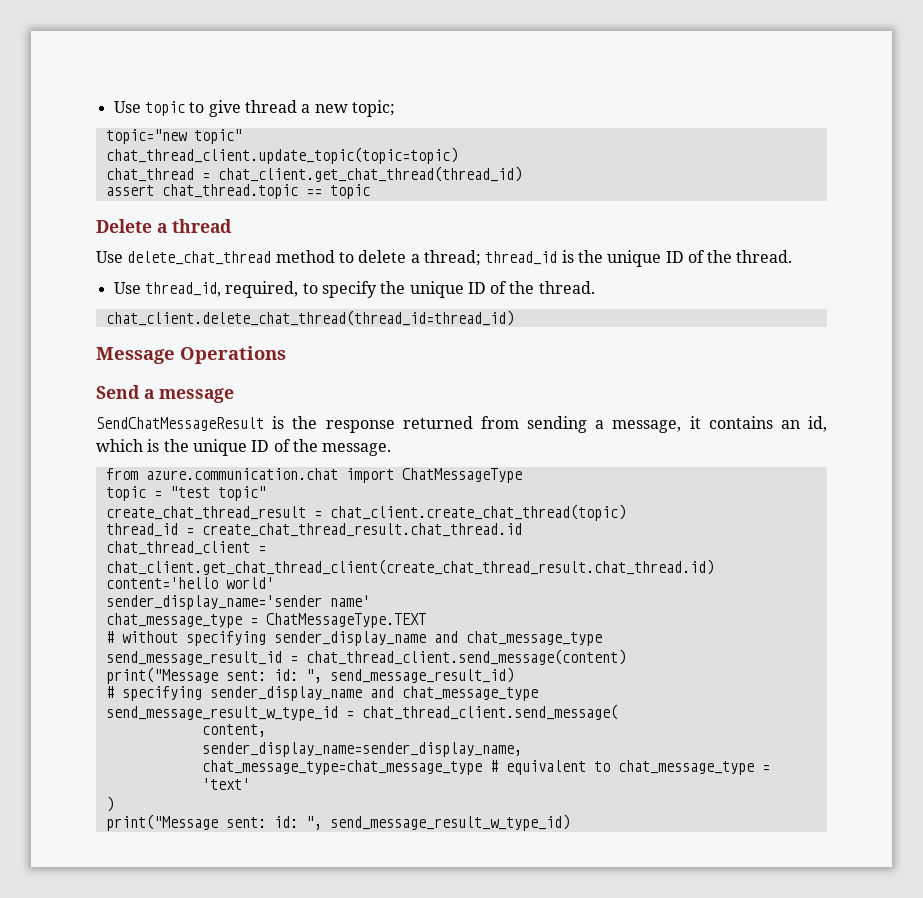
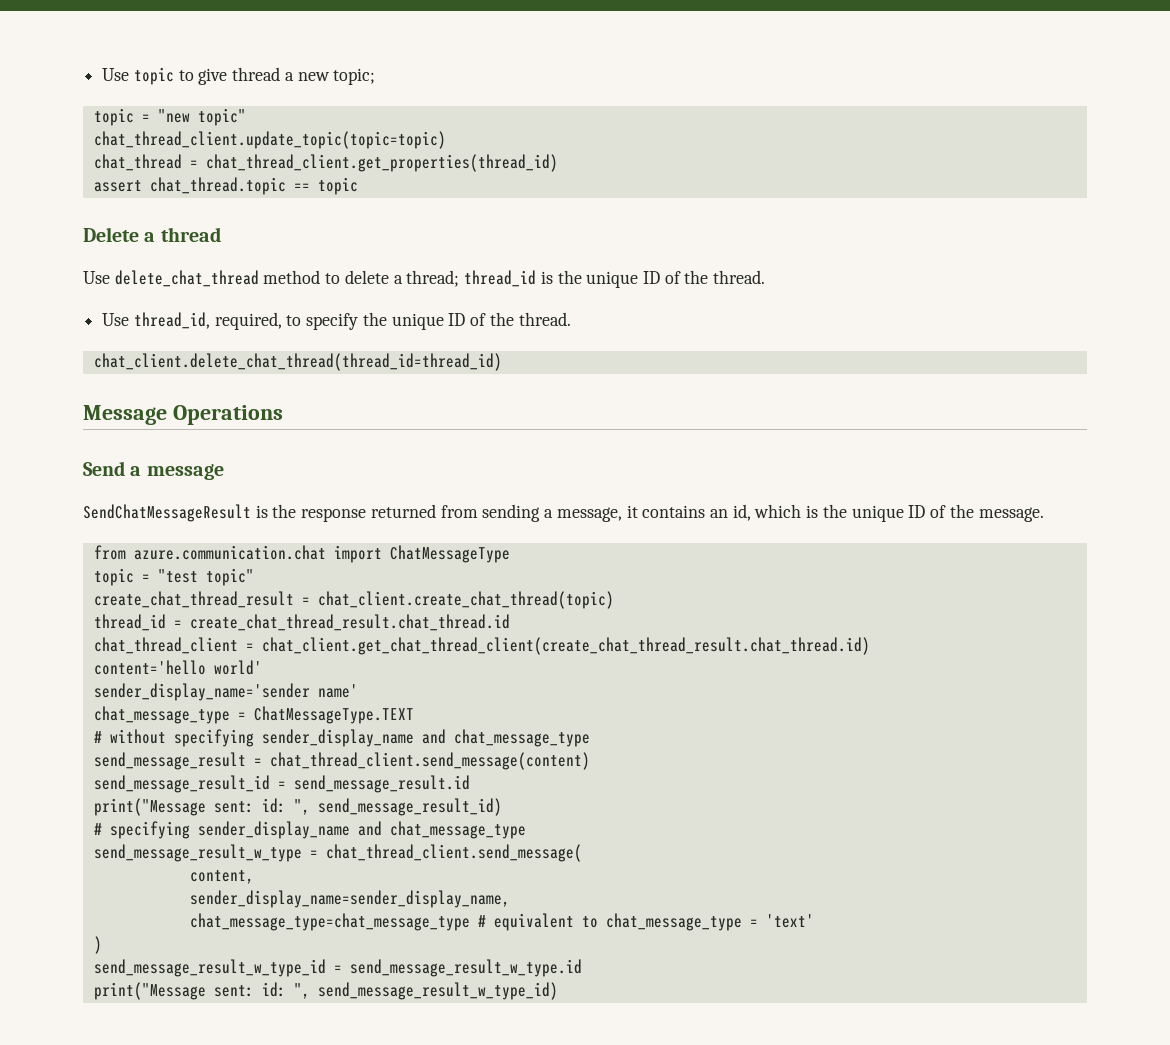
[105,129,187,144] topic="new -> [93,108,190,126] topic = "new
[217,166,522,182] chat_client.get_chat_thread(thread_id) -> [205,154,558,172] chat_thread_client.get_properties(thread_id)
(602, 638) none -> [93,752,590,770] // send_message_result = chat_thread_client.send_message(content)
[305,649,626,665] chat_thread_client.send_message(content) -> [293,775,470,793] send_message_result.id
[105,706,338,721] send_message_result_w_type_id -> [93,844,302,862] send_message_result_w_type
(114, 804) none -> [93,959,582,977] // send_message_result_w_type_id = send_message_result_w_type.id

